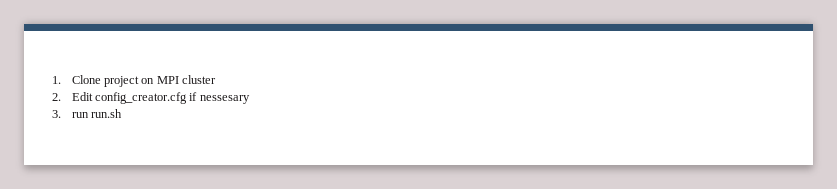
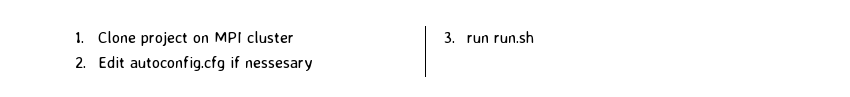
[95,92,188,104] config_creator.cfg -> [129,56,225,71] autoconfig.cfg

